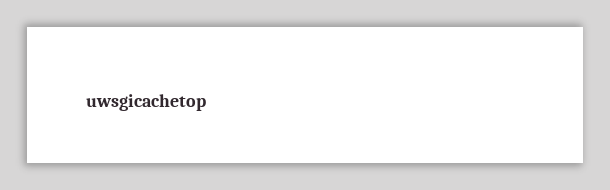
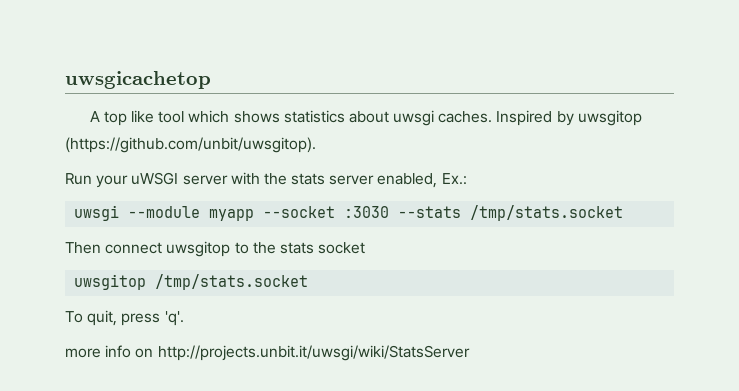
(206, 102) none -> [89,110,642,126] [65,137,316,153] [65,172,467,188] [74,205,624,221] [65,241,366,257] [74,274,309,290] [65,310,184,326] [65,345,470,361] // A top like tool which shows statistics about uwsgi caches. Inspired by uwsgitop (https://github.com/unbit/uwsgitop). // Run your uWSGI server with the stats server enabled, Ex.: // uwsgi --module myapp --socket :3030 --stats /tmp/stats.socket // Then connect uwsgitop to the stats socket // uwsgitop /tmp/stats.socket // To quit, press 'q'. // more info on http://projects.unbit.it/uwsgi/wiki/StatsServer

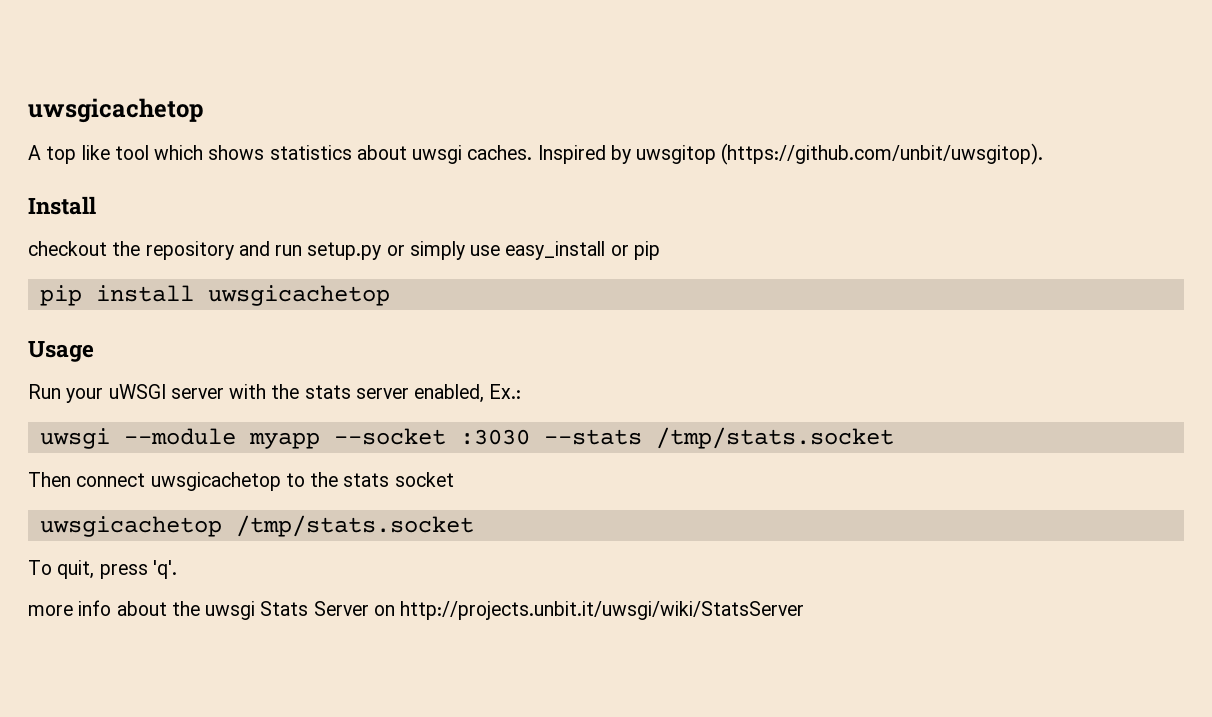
(316, 145) none -> [28,196,96,215] [28,241,660,260] [39,285,390,306] [28,341,94,362] // Install // checkout the repository and run setup.py or simply use easy_install or pip // pip install uwsgicachetop // Usage
[166,241,231,257] uwsgitop -> [150,472,281,491] uwsgicachetop
[74,274,147,290] uwsgitop -> [39,516,222,537] uwsgicachetop
(132, 351) none -> [116,601,369,620] about the uwsgi Stats Server

